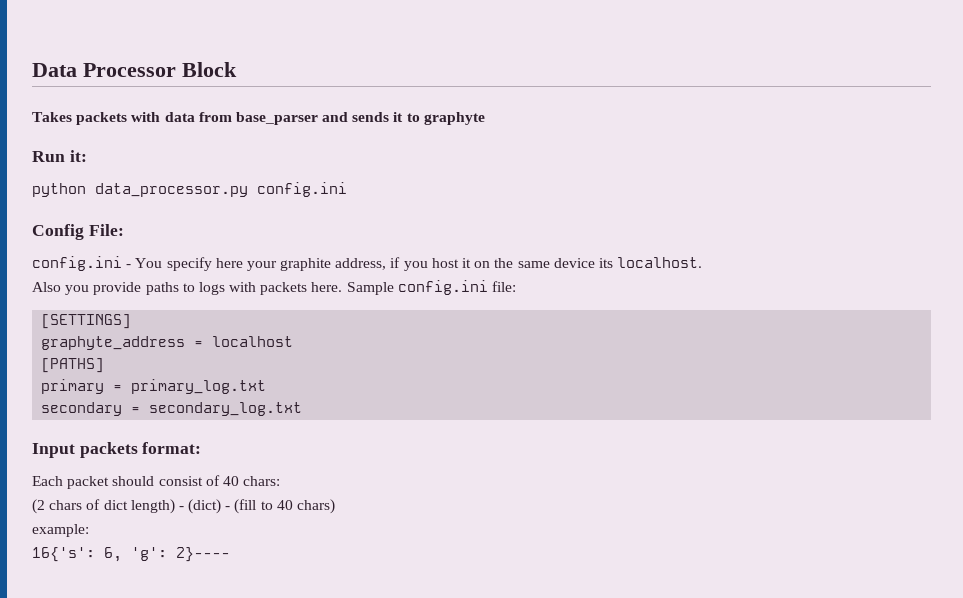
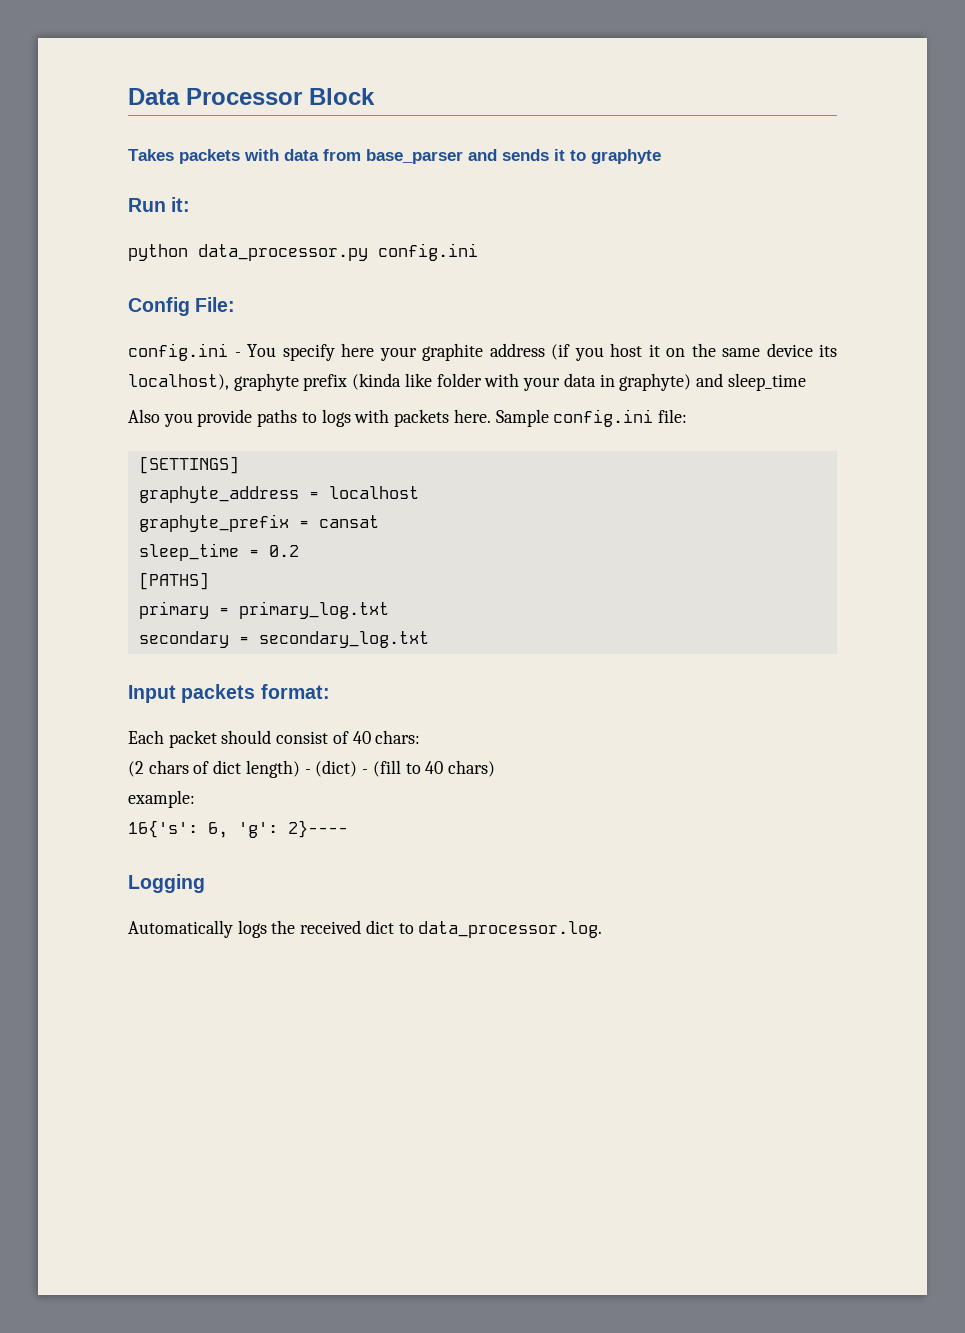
[335,257,401,270] address, if -> [489,343,570,360] address (if
[617,257,703,268] localhost. -> [128,373,806,391] localhost), graphyte prefix (kinda like folder with your data in graphyte) and sleep_time
(294, 341) none -> [138,514,379,532] [138,543,299,561] // graphyte_prefix = cansat // sleep_time = 0.2
(230, 554) none -> [128,874,205,893] [128,920,603,938] // Logging // Automatically logs the received dict to data_processor.log.

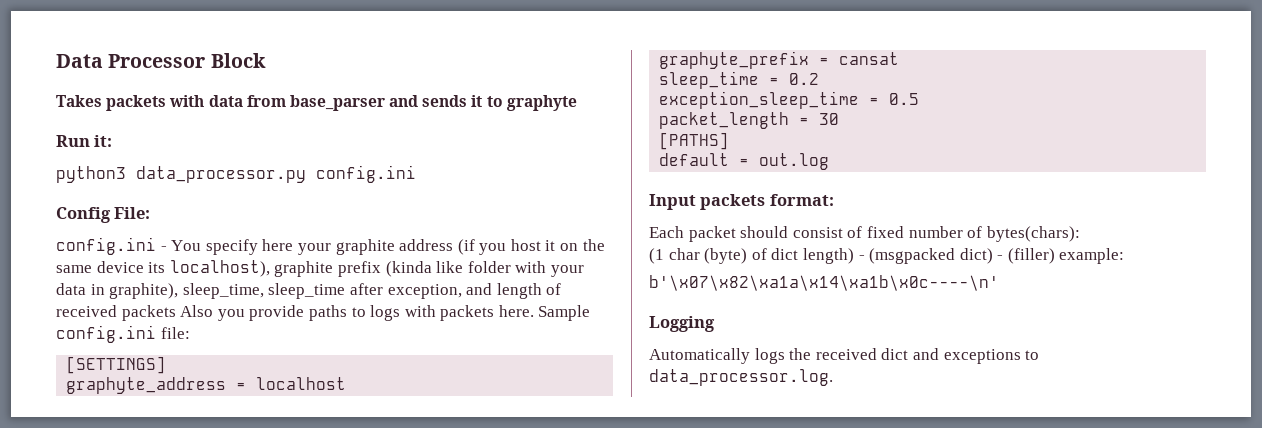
[128,244,188,261] python -> [56,166,126,183] python3
[233,373,299,391] graphyte -> [274,261,334,277] graphite
[619,373,806,391] graphyte) and sleep_time // -> [109,283,562,299] [56,305,176,321] graphite), sleep_time, sleep_time after exception, and length of received packets
[138,572,209,590] [138,601,389,619] [138,631,429,648] [PATHS] // primary = primary_log.txt // secondary = secondary_log.txt -> [659,91,920,109] [659,112,840,129] [659,132,730,150] [659,153,830,170] exception_sleep_time = 0.5 // packet_length = 30 // [PATHS] // default = out.log
[352,730,421,744] [128,760,495,778] [128,790,195,808] [128,820,348,838] 40 chars: // (2 chars of dict length) - (dict) - (fill to 40 chars) // example: // 16{'s': 6, 'g': 2}---- -> [866,226,1080,242] [649,248,1125,264] [649,275,999,291] fixed number of bytes(chars): // (1 char (byte) of dict length) - (msgpacked dict) - (filler) example: // b'\x07\x82\xa1a\x14\xa1b\x0c----\n'
(394, 927) none -> [912,348,1021,364] and exceptions

